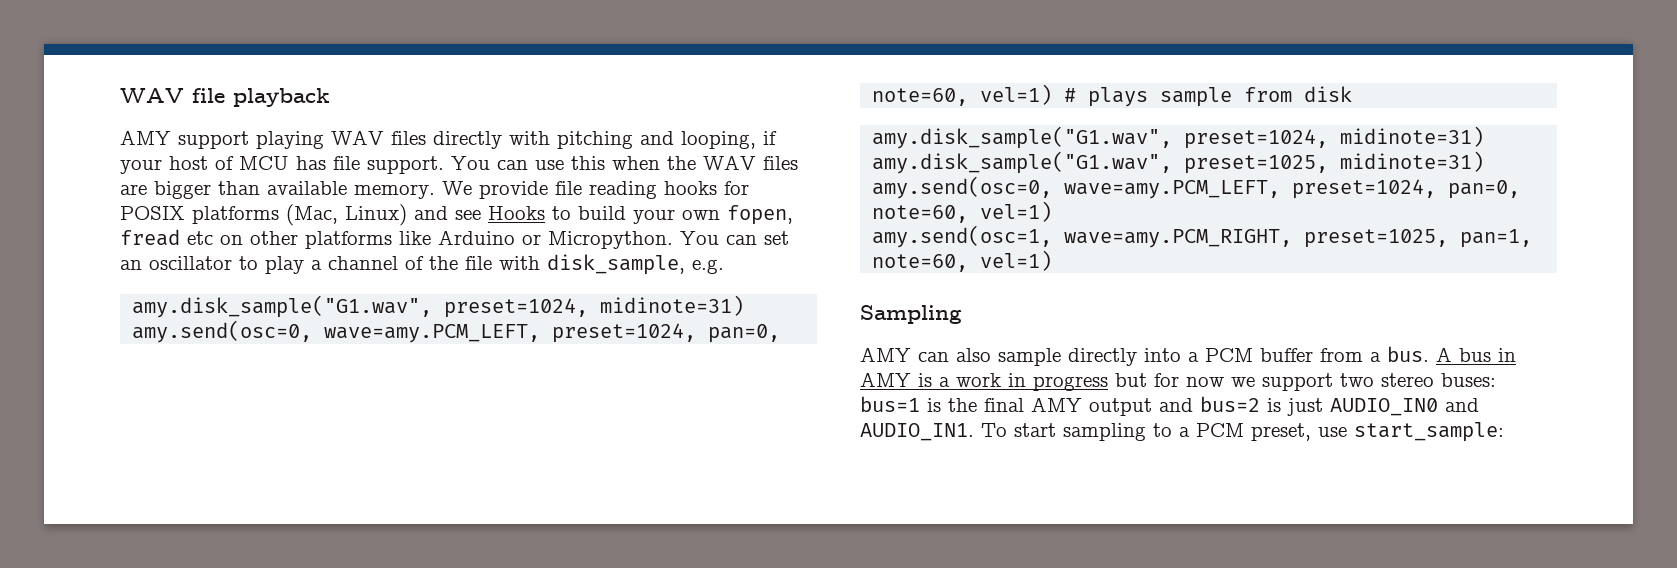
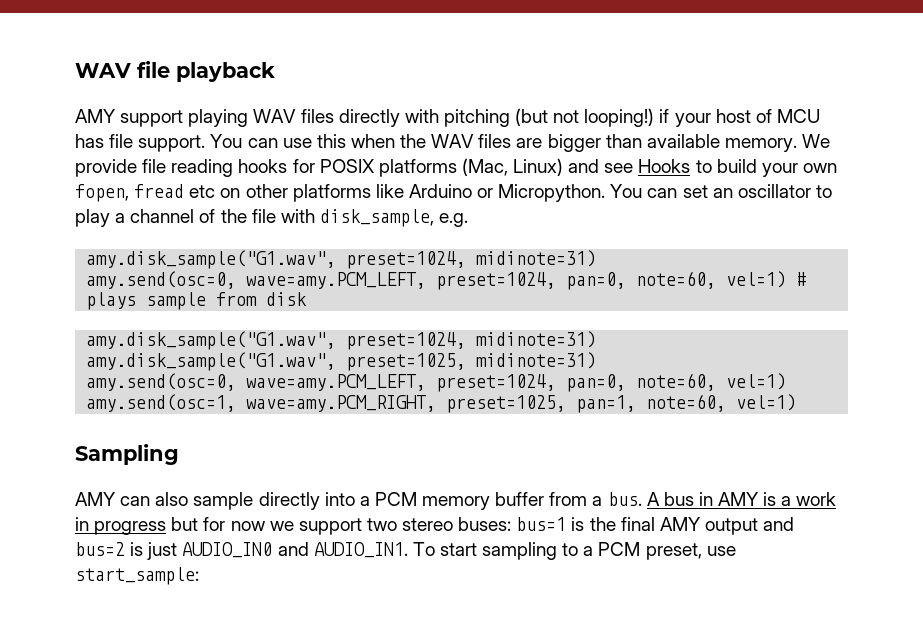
[640,131,756,149] and looping, -> [515,108,655,127] (but not looping!)
(1253, 355) none -> [422,496,491,510] memory

